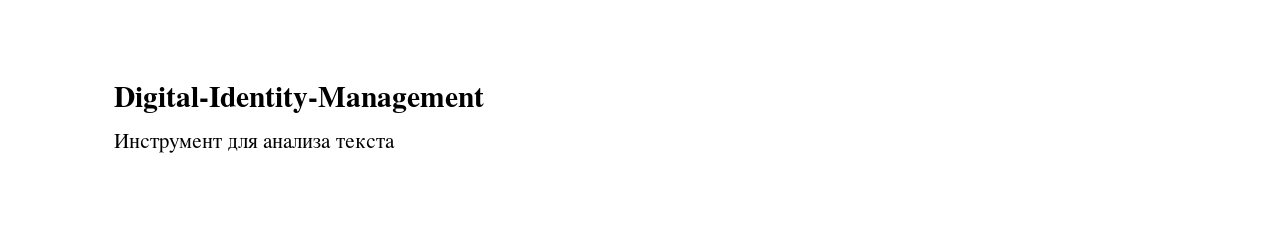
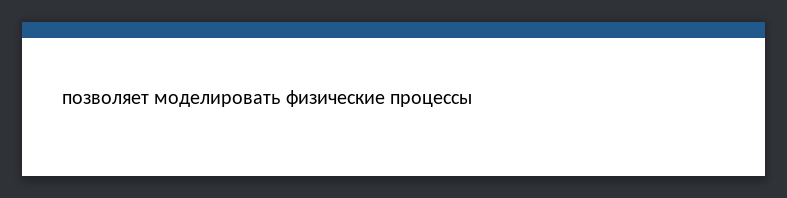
[114,87,484,113] [114,134,396,153] Digital-Identity-Management // Инструмент для анализа текста -> [62,90,473,107] позволяет моделировать физические процессы

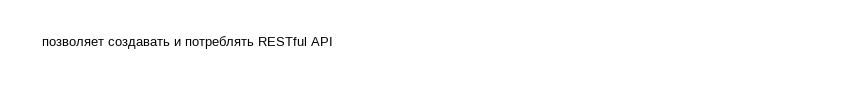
[154,90,473,107] моделировать физические процессы -> [108,36,333,49] создавать и потреблять RESTful API

